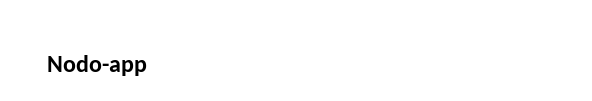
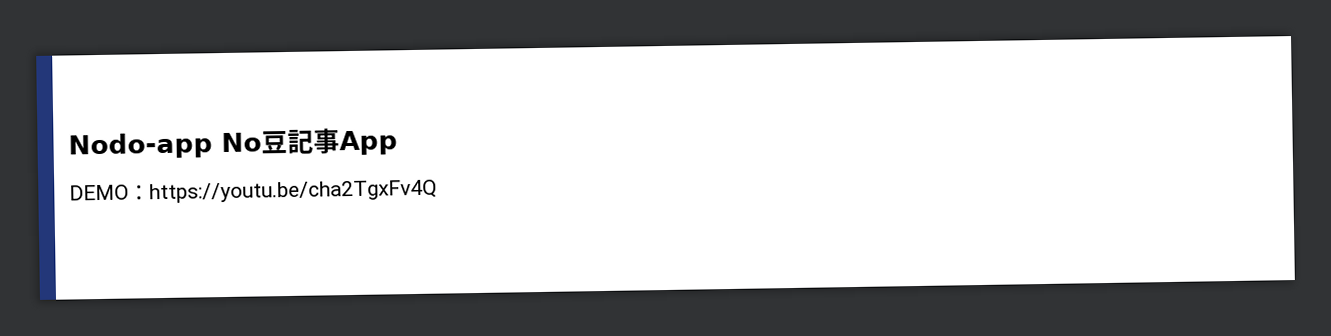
(147, 65) none -> [221,128,398,156] [69,179,437,204] No豆記事App // DEMO：https://youtu.be/cha2TgxFv4Q

